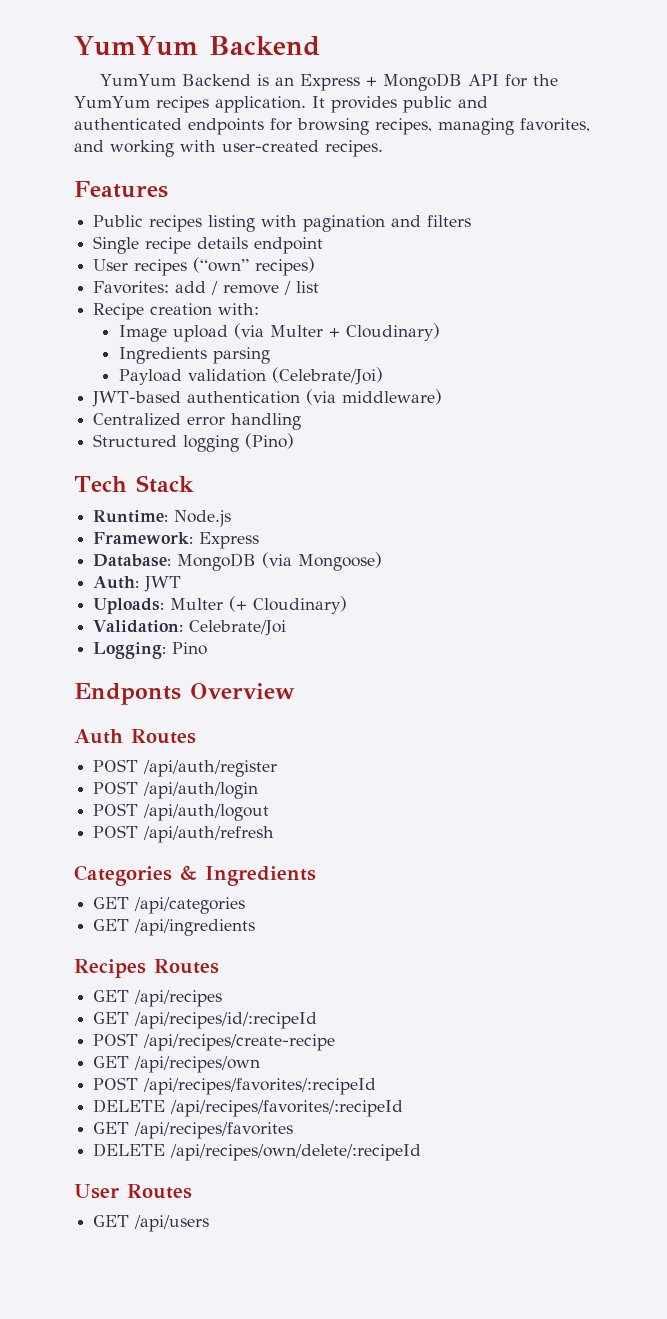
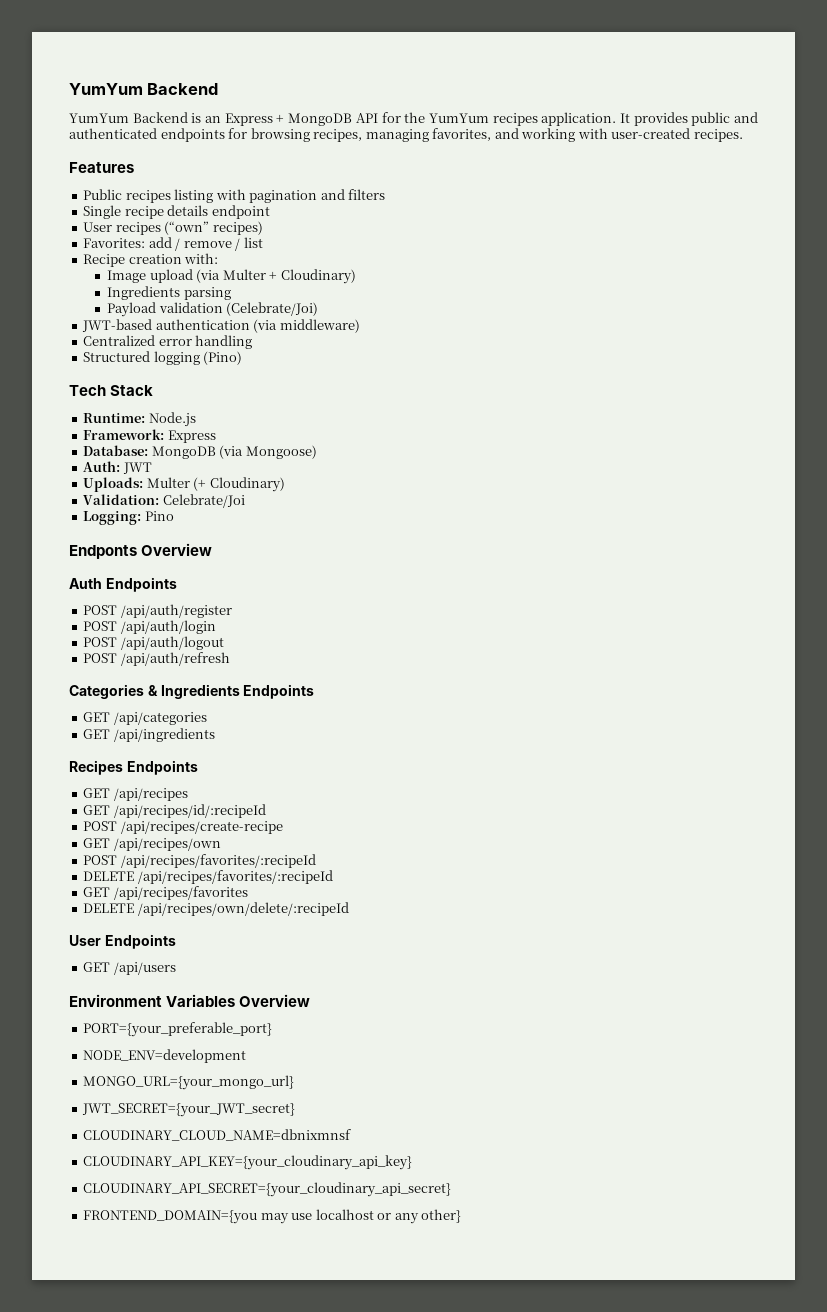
[131,729,196,744] Routes -> [105,577,177,592] Endpoints
(316, 876) none -> [243,684,315,699] Endpoints
[154,959,219,974] Routes -> [126,760,198,775] Endpoints
[127,1184,192,1199] Routes -> [104,934,176,949] Endpoints
(210, 1223) none -> [69,994,311,1007] [83,1022,273,1037] [83,1049,247,1063] [83,1075,295,1090] [82,1103,296,1117] [83,1129,352,1141] [83,1155,413,1170] [83,1182,452,1197] [83,1209,462,1224] // Environment Variables Overview // PORT={your_preferable_port} // NODE_ENV=development // MONGO_URL={your_mongo_url} // JWT_SECRET={your_JWT_secret} // CLOUDINARY_CLOUD_NAME=dbnixmnsf // CLOUDINARY_API_KEY={your_cloudinary_api_key} // CLOUDINARY_API_SECRET={your_cloudinary_api_secret} // FRONTEND_DOMAIN={you may use localhost or any other}

